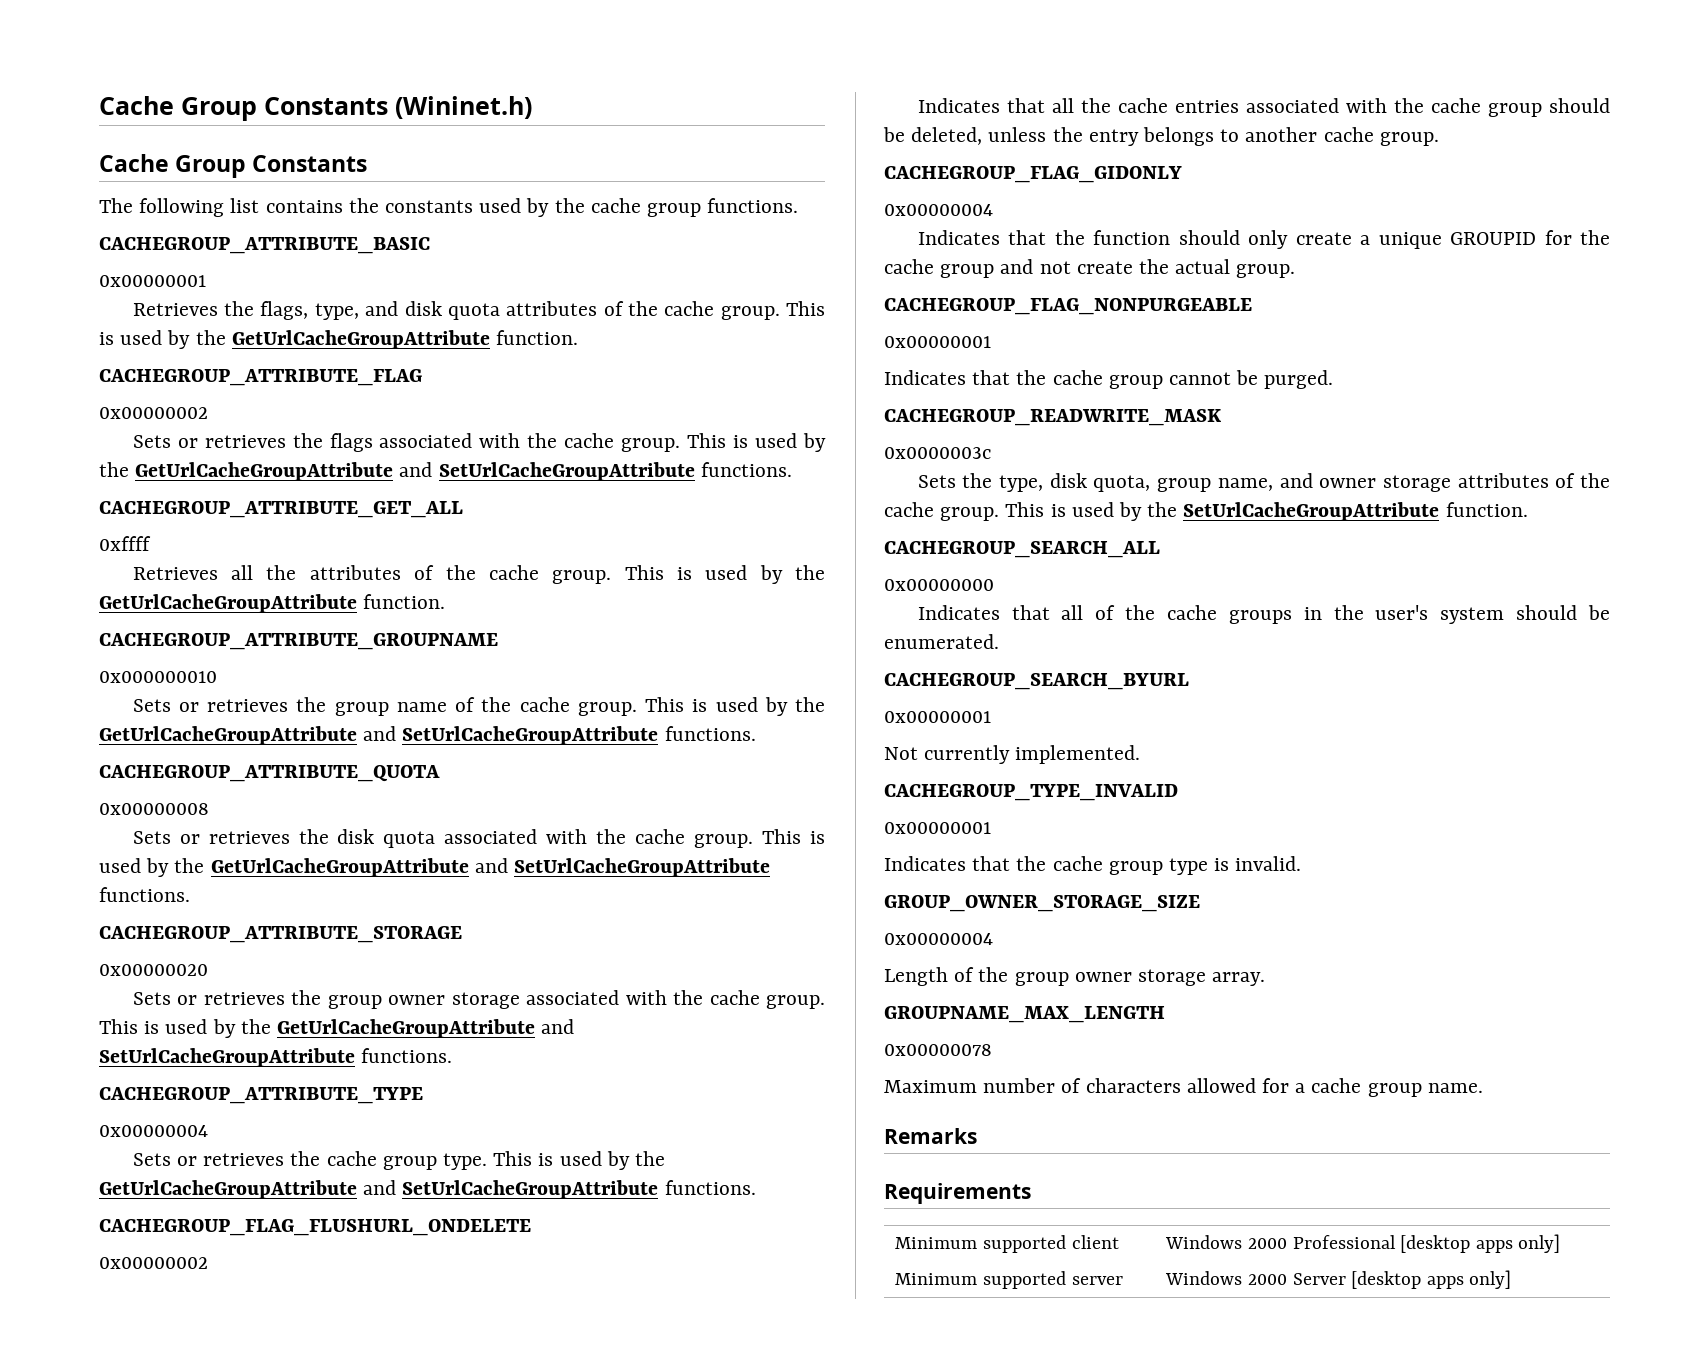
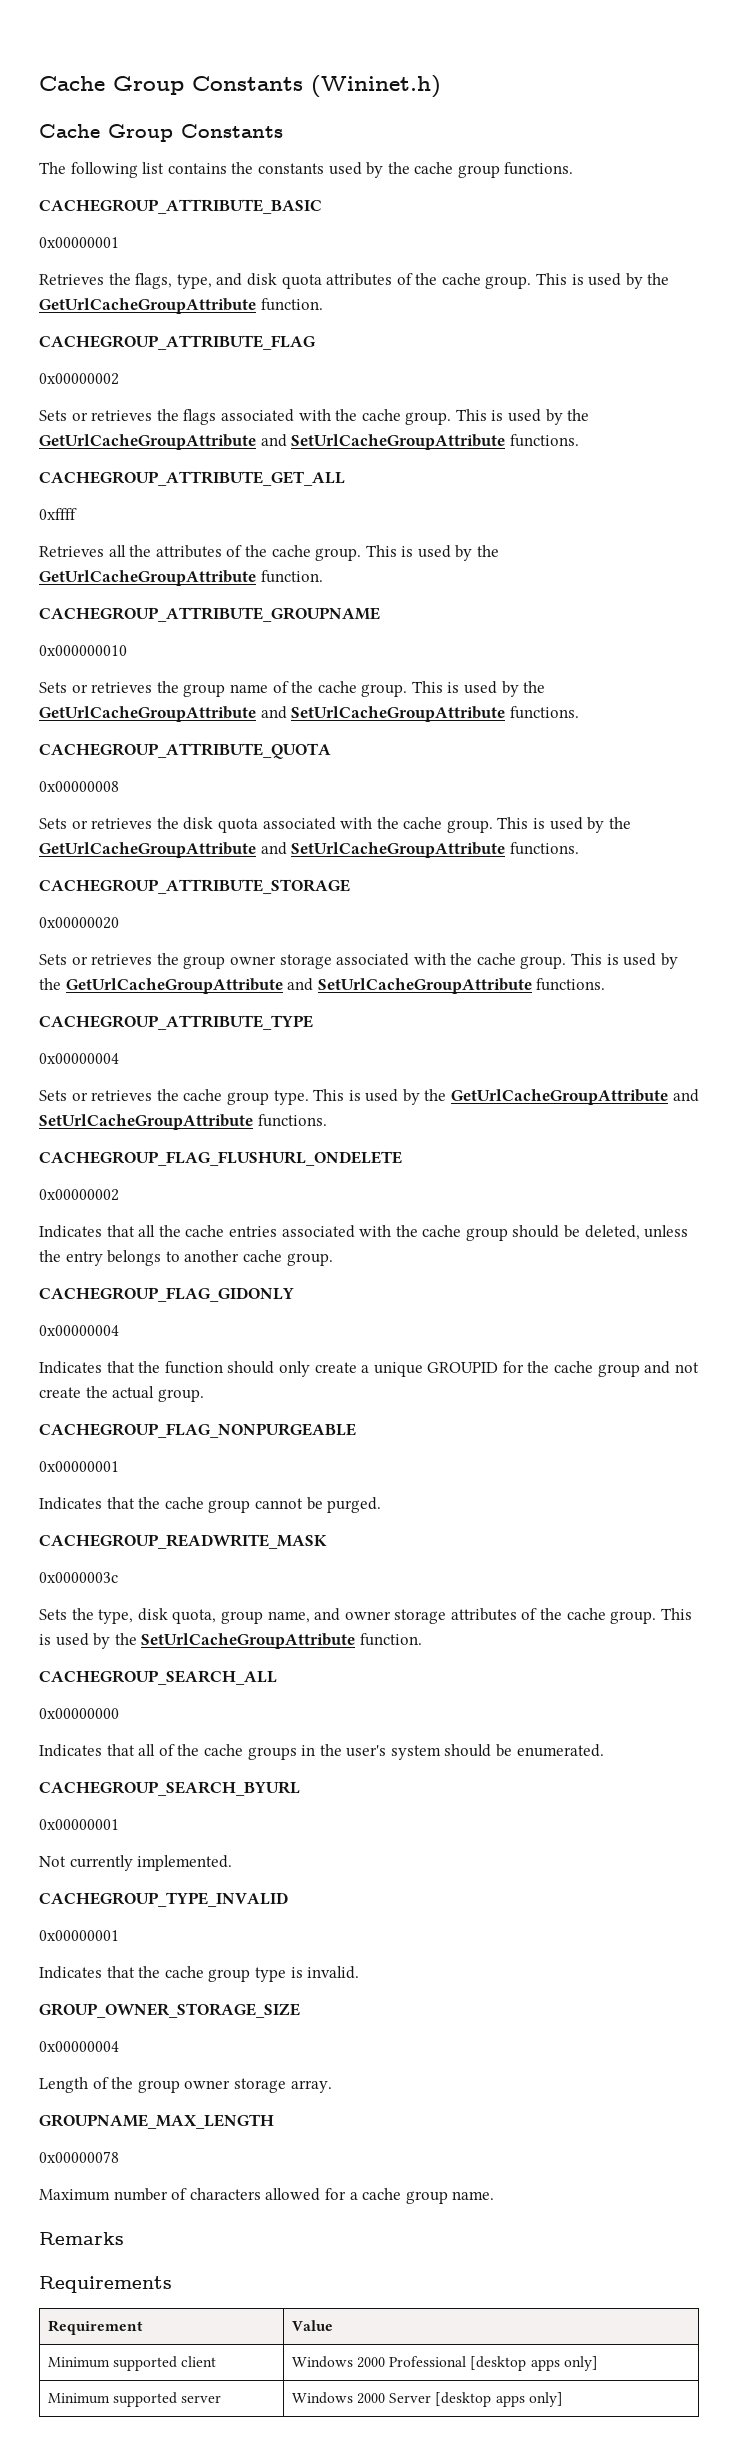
(1031, 1193) none -> [47,2320,143,2335] [291,2320,333,2331] // Requirement | Value

